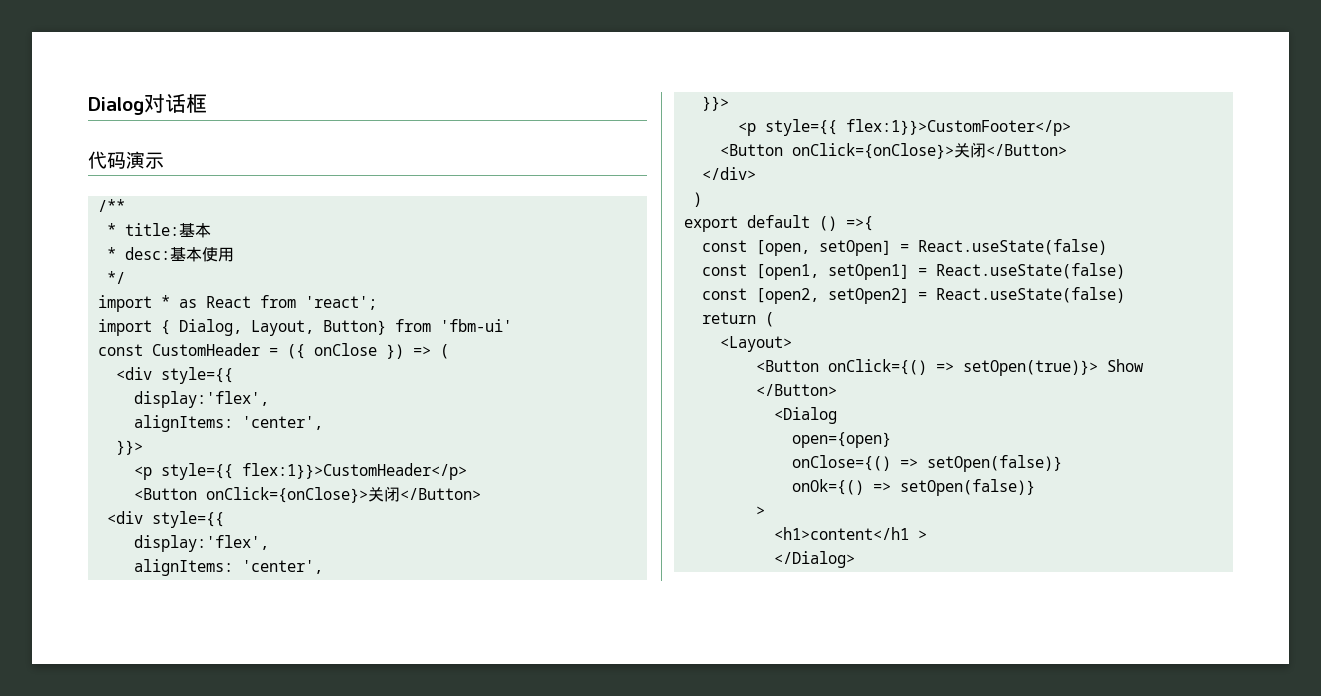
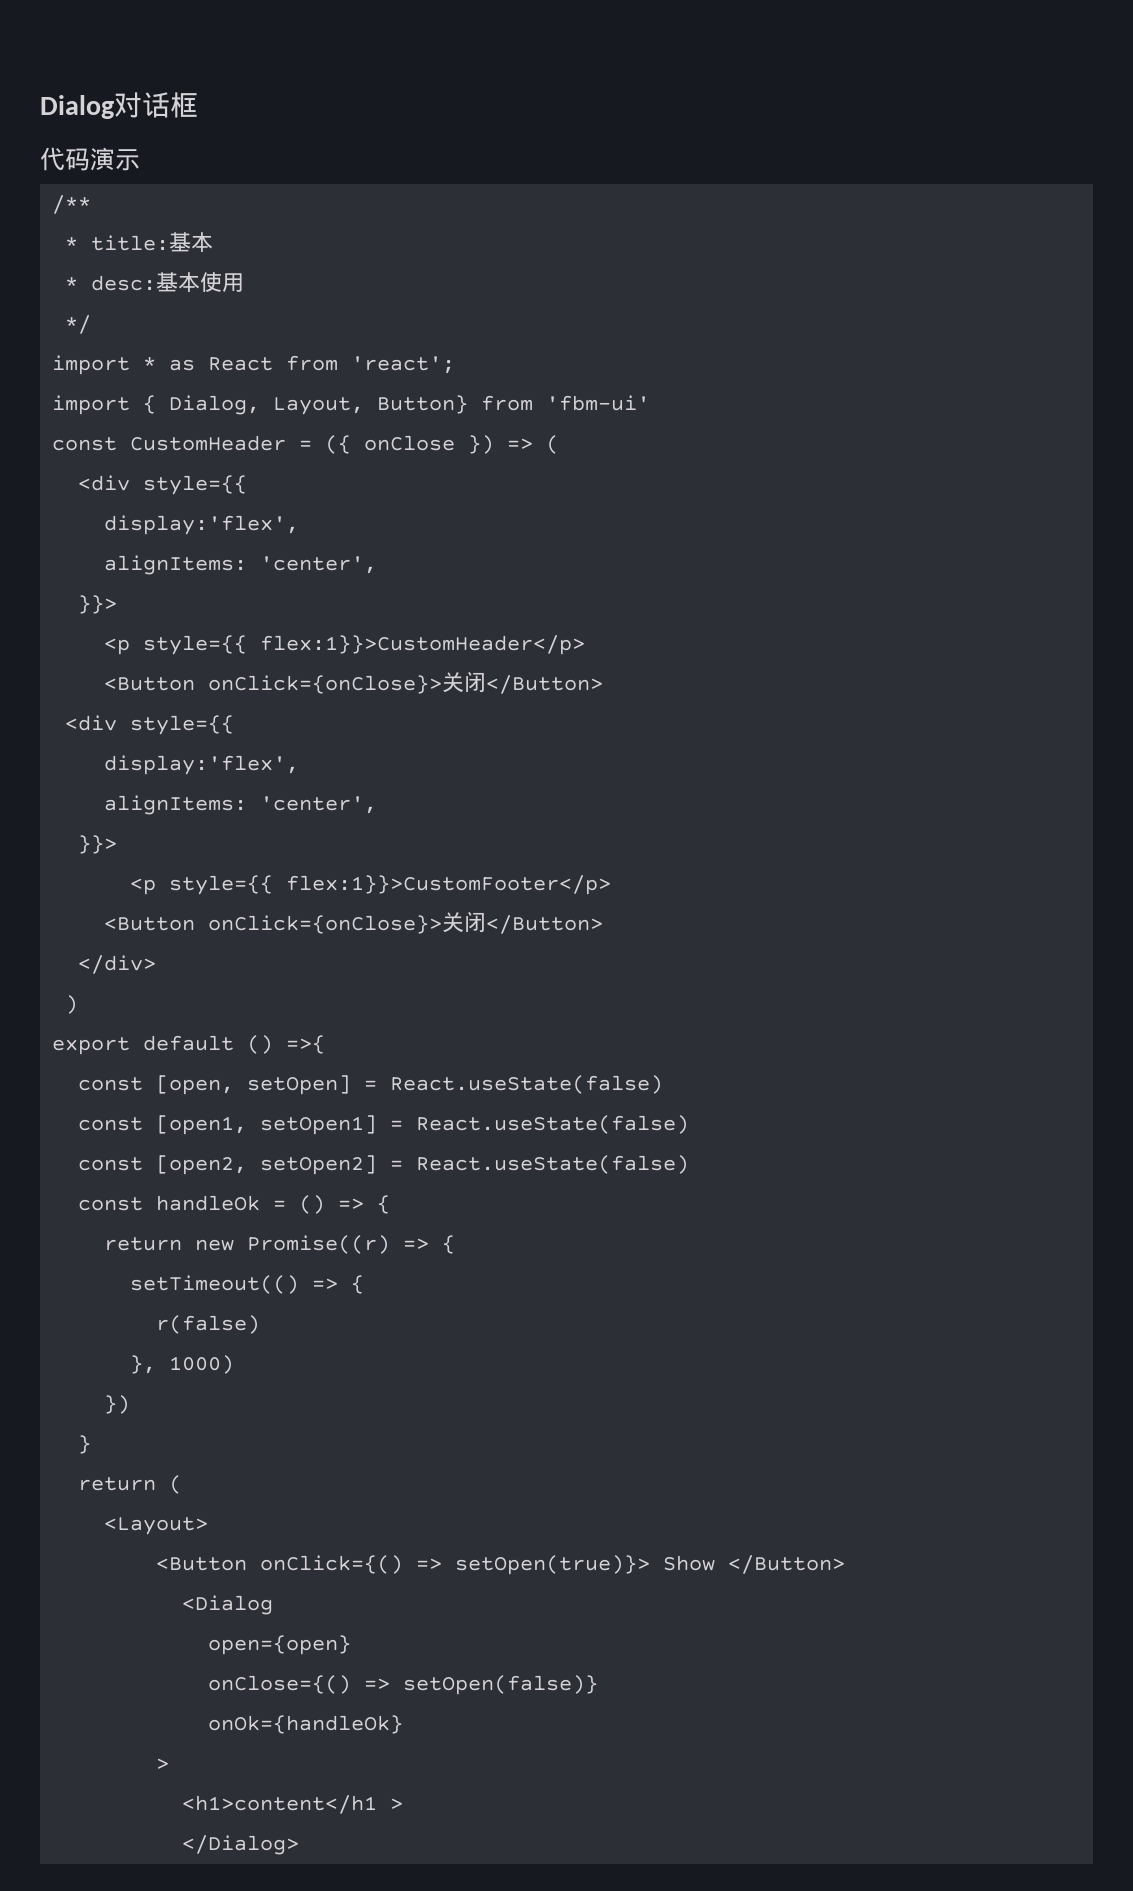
(1126, 295) none -> [78,1195,390,1214] [104,1235,455,1254] [130,1275,364,1294] [156,1315,260,1334] [130,1355,234,1374] [104,1395,130,1414] [78,1435,91,1454] // const handleOk = () => { // return new Promise((r) => { // setTimeout(() => { // r(false) // }, 1000) // }) // }
[792,479,1036,496] onOk={() => setOpen(false)} -> [208,1715,403,1734] onOk={handleOk}

